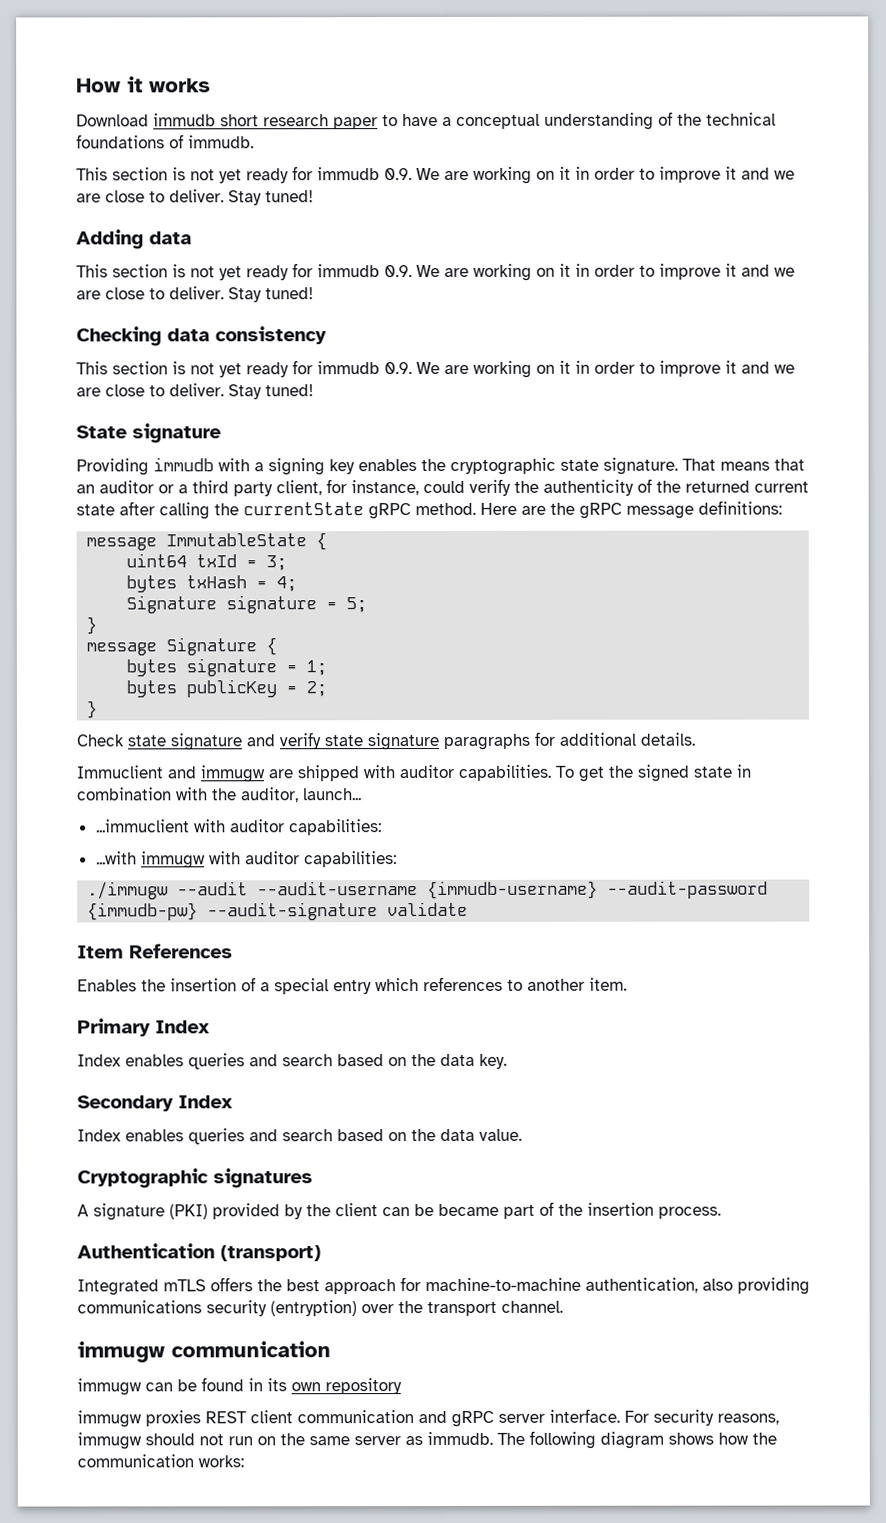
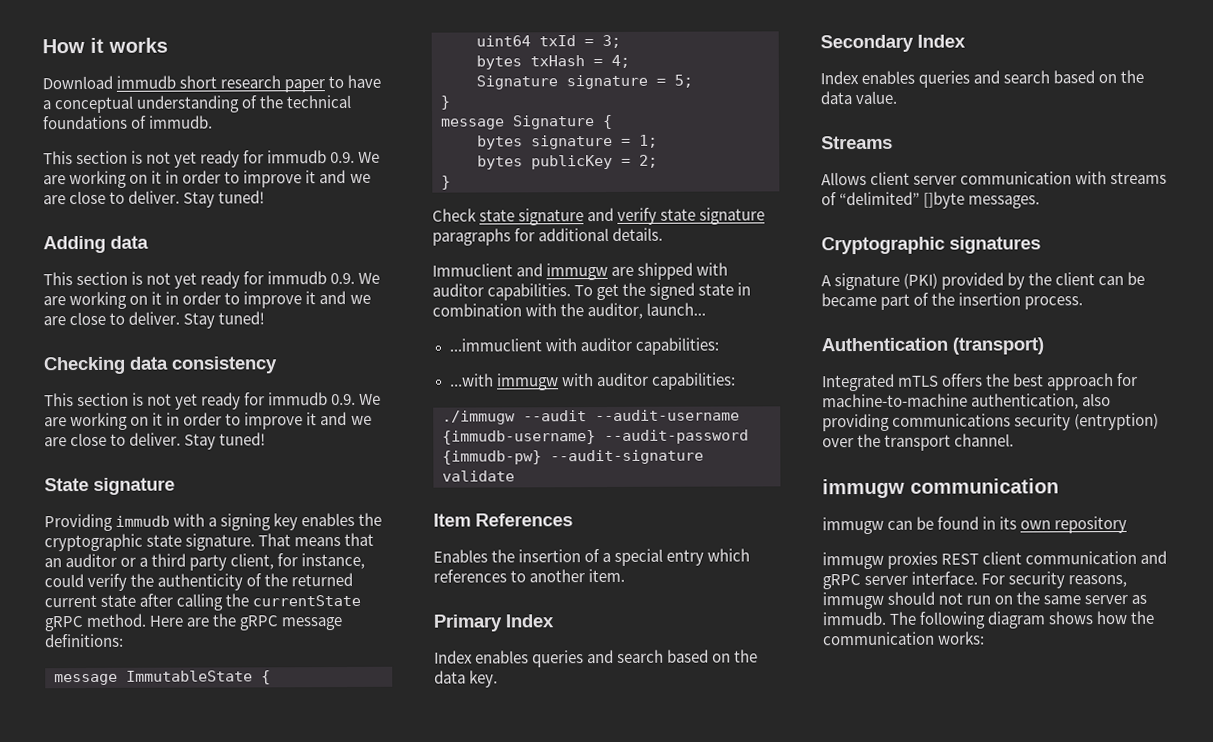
(522, 1134) none -> [821,135,893,150] [821,171,1168,186] [821,191,1041,209] // Streams // Allows client server communication with streams of “delimited” []byte messages.

